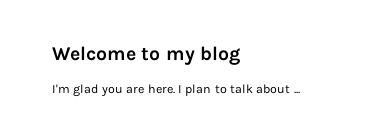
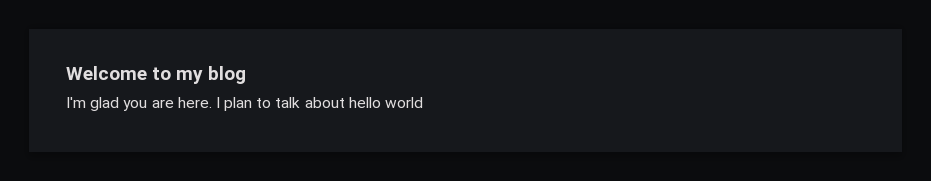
[293,91,300,94] ... -> [348,97,424,108] hello world

